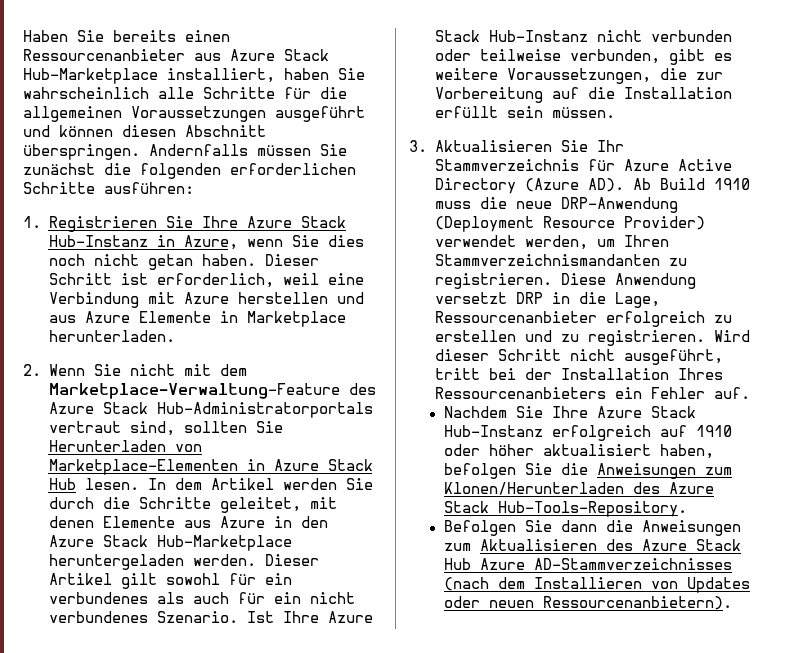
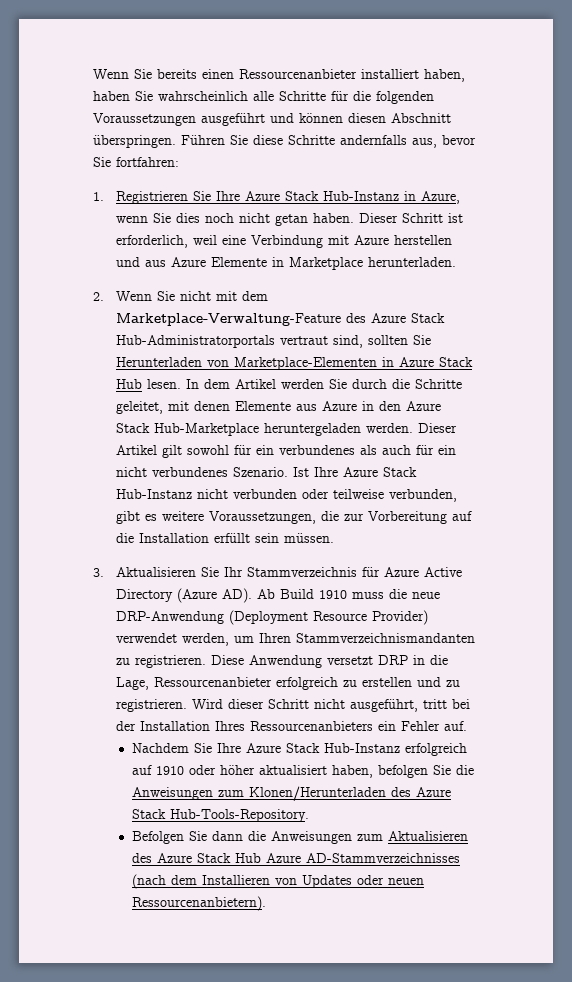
[23,30,68,42] Haben -> [93,69,129,79] Wenn
[194,49,329,61] [23,68,275,84] aus Azure Stack Hub-Marketplace installiert, -> [361,69,465,82] installiert haben,
[23,106,122,122] allgemeinen -> [376,91,434,104] folgenden
[149,144,347,156] [23,163,356,179] [23,182,194,194] Andernfalls müssen Sie zunächst die folgenden erforderlichen Schritte ausführen: -> [181,135,476,148] [93,157,179,167] Führen Sie diese Schritte andernfalls aus, bevor Sie fortfahren:

